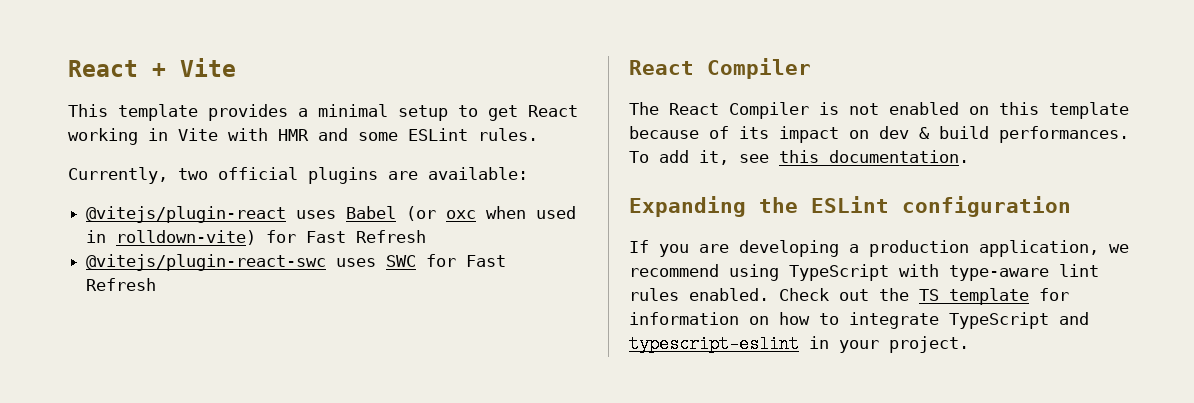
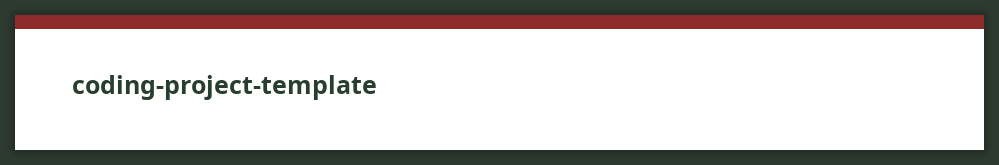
[68,58,236,77] [68,104,578,121] [68,128,538,145] [68,167,528,184] [86,206,577,223] [86,230,427,245] [86,254,507,271] [86,278,157,291] [629,58,811,79] [629,102,1129,119] [629,126,1129,143] [629,150,969,165] [629,196,1071,217] [629,240,1129,257] [629,264,1099,281] [629,288,1069,305] [629,312,1089,329] [629,335,969,353] React + Vite // This template provides a minimal setup to get React working in Vite with HMR and some ESLint rules. // Currently, two official plugins are available: // @vitejs/plugin-react uses Babel (or oxc when used in rolldown-vite) for Fast Refresh // @vitejs/plugin-react-swc uses SWC for Fast Refresh // React Compiler // The React Compiler is not enabled on this template because of its impact on dev & build performances. To add it, see this documentation. // Expanding the ESLint configuration // If you are developing a production application, we recommend using TypeScript with type-aware lint rules enabled. Check out the TS template for information on how to integrate TypeScript and typescript-eslint in your project. -> [72,75,377,100] coding-project-template

